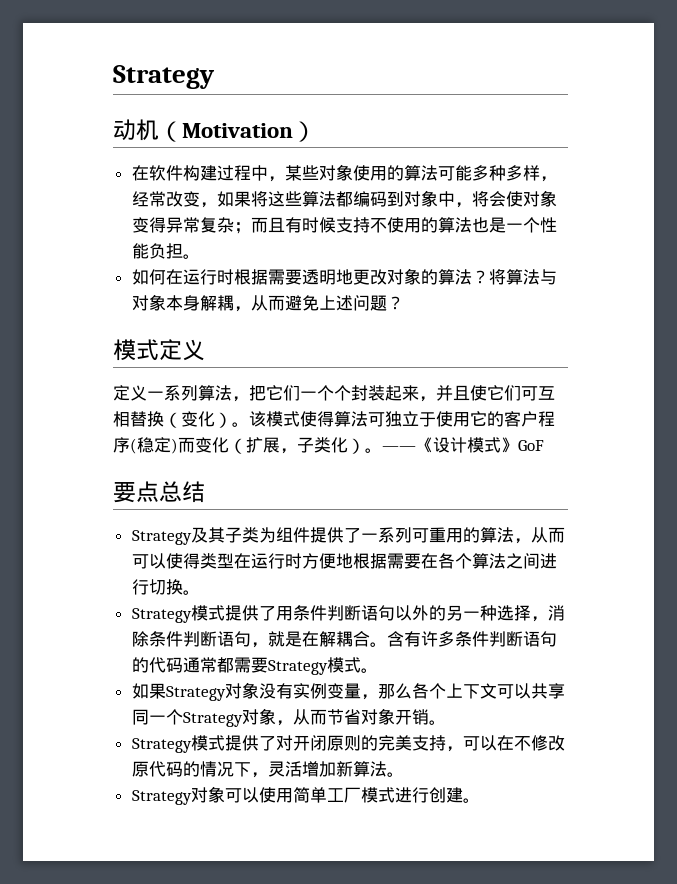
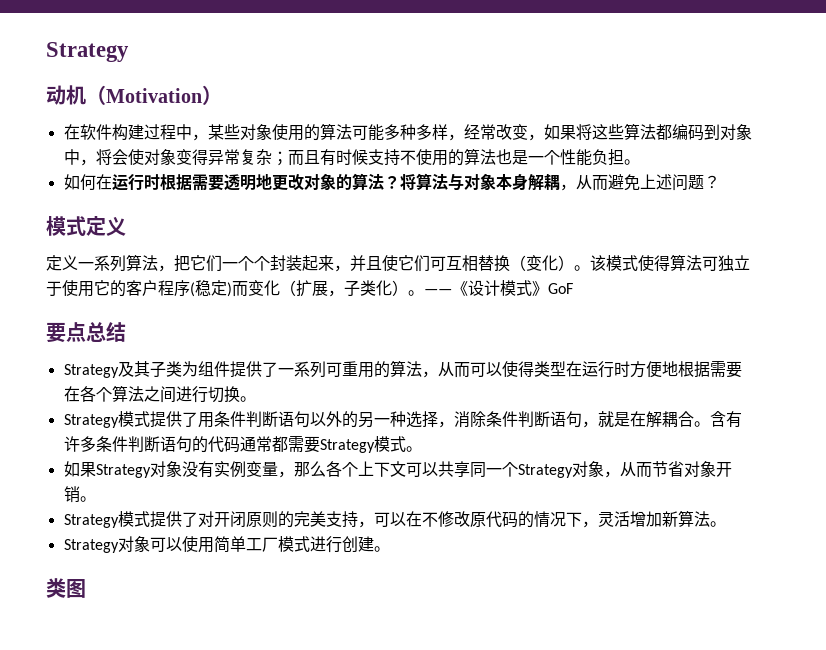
(480, 800) none -> [46,578,86,598] // 类图

